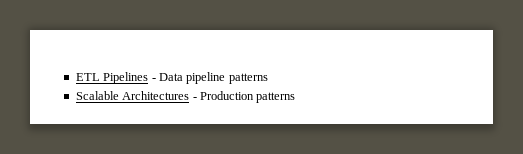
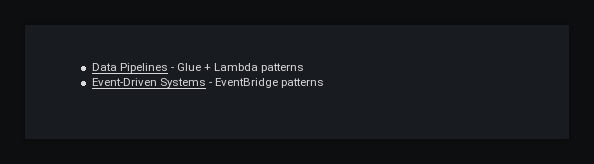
[75,73,100,81] ETL -> [91,63,117,71] Data
[158,72,268,84] [75,91,254,100] Data pipeline patterns // Scalable Architectures - Production -> [176,63,305,73] [91,78,278,88] Glue + Lambda patterns // Event-Driven Systems - EventBridge

